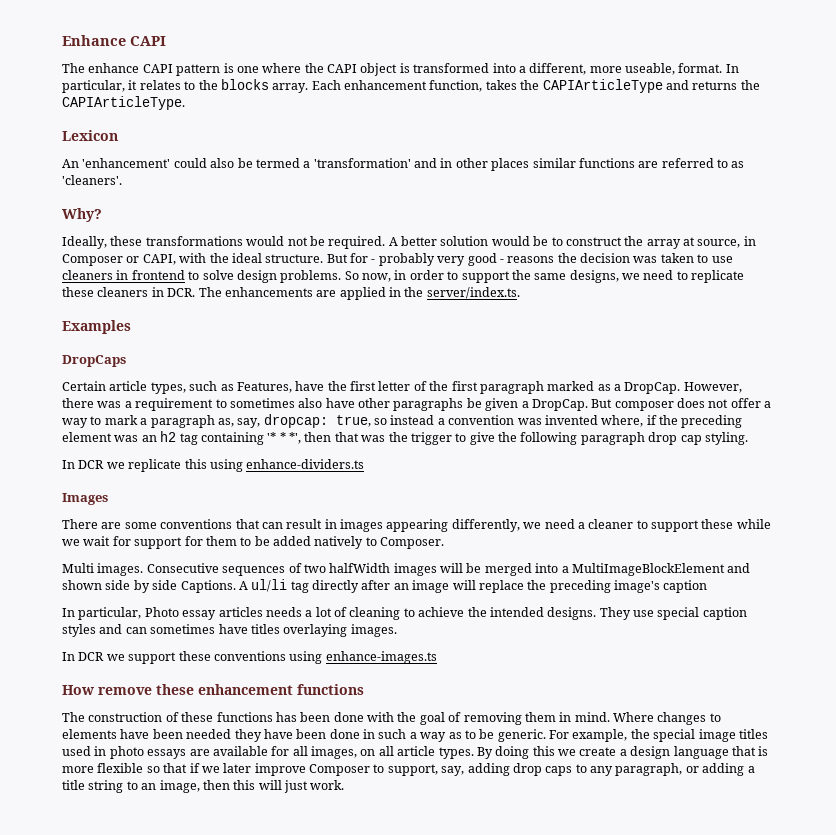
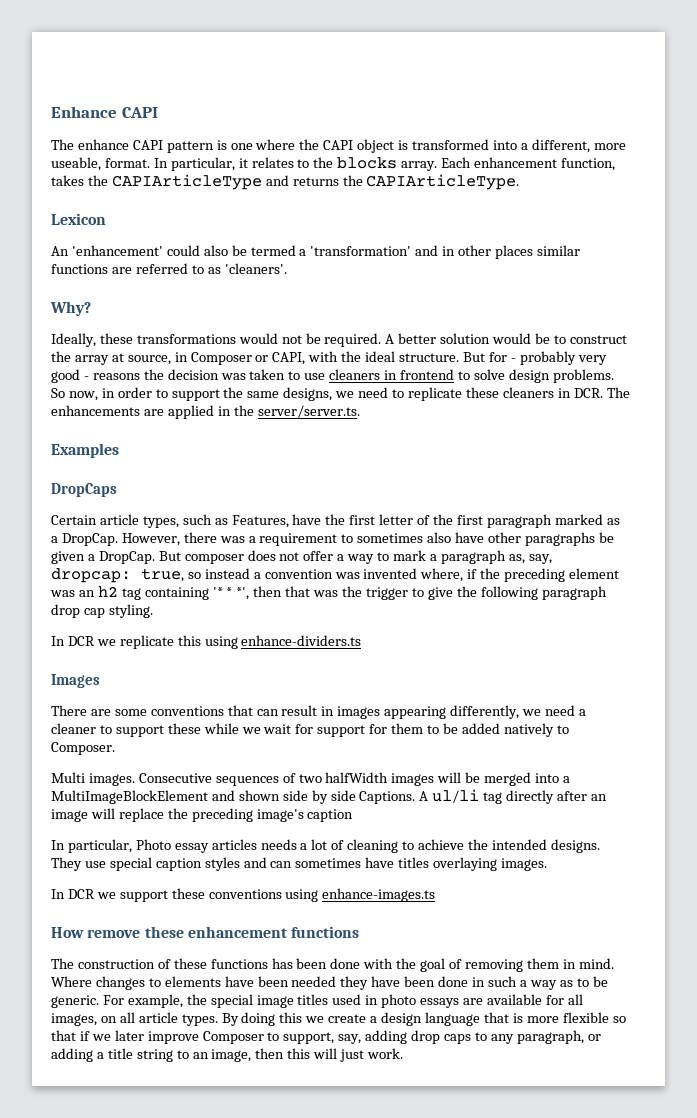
[426,287,520,299] server/index.ts. -> [257,405,360,418] server/server.ts.

